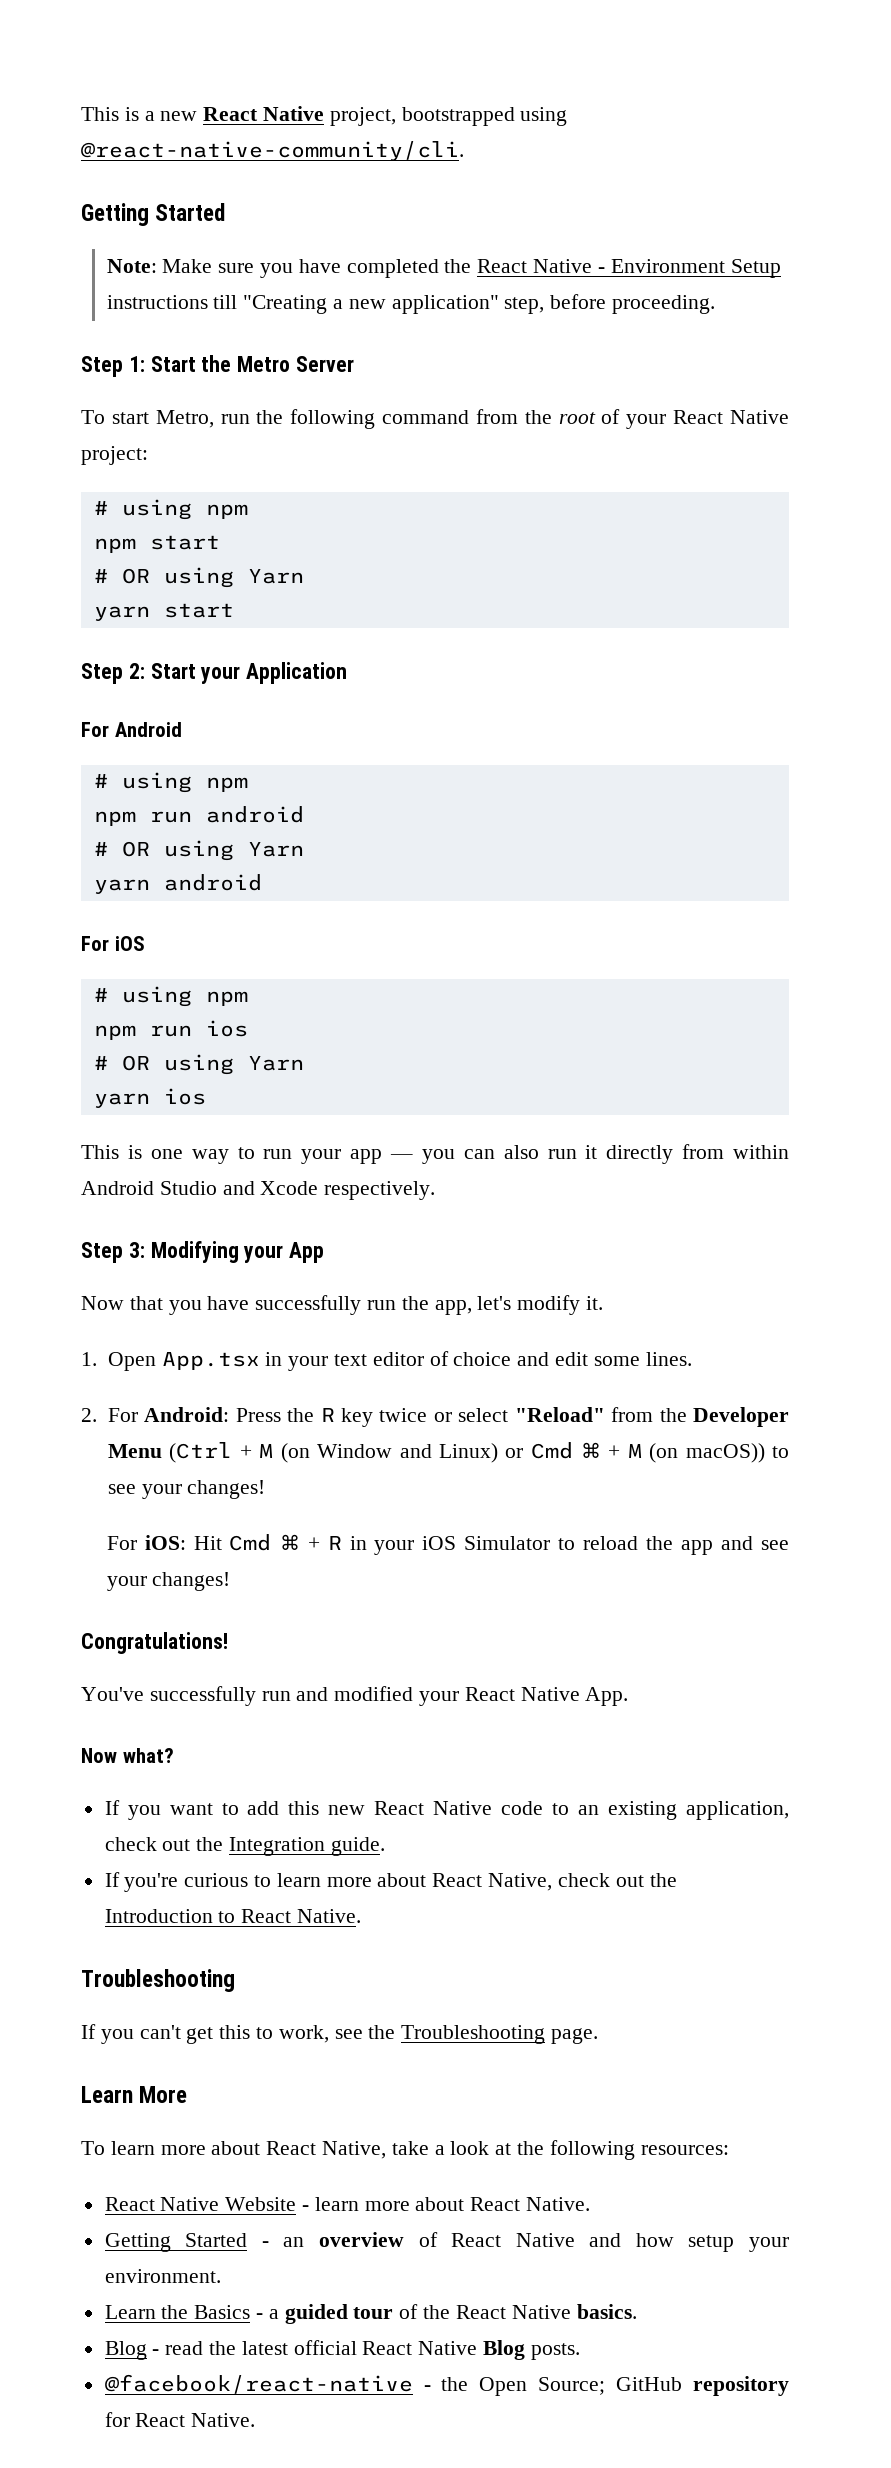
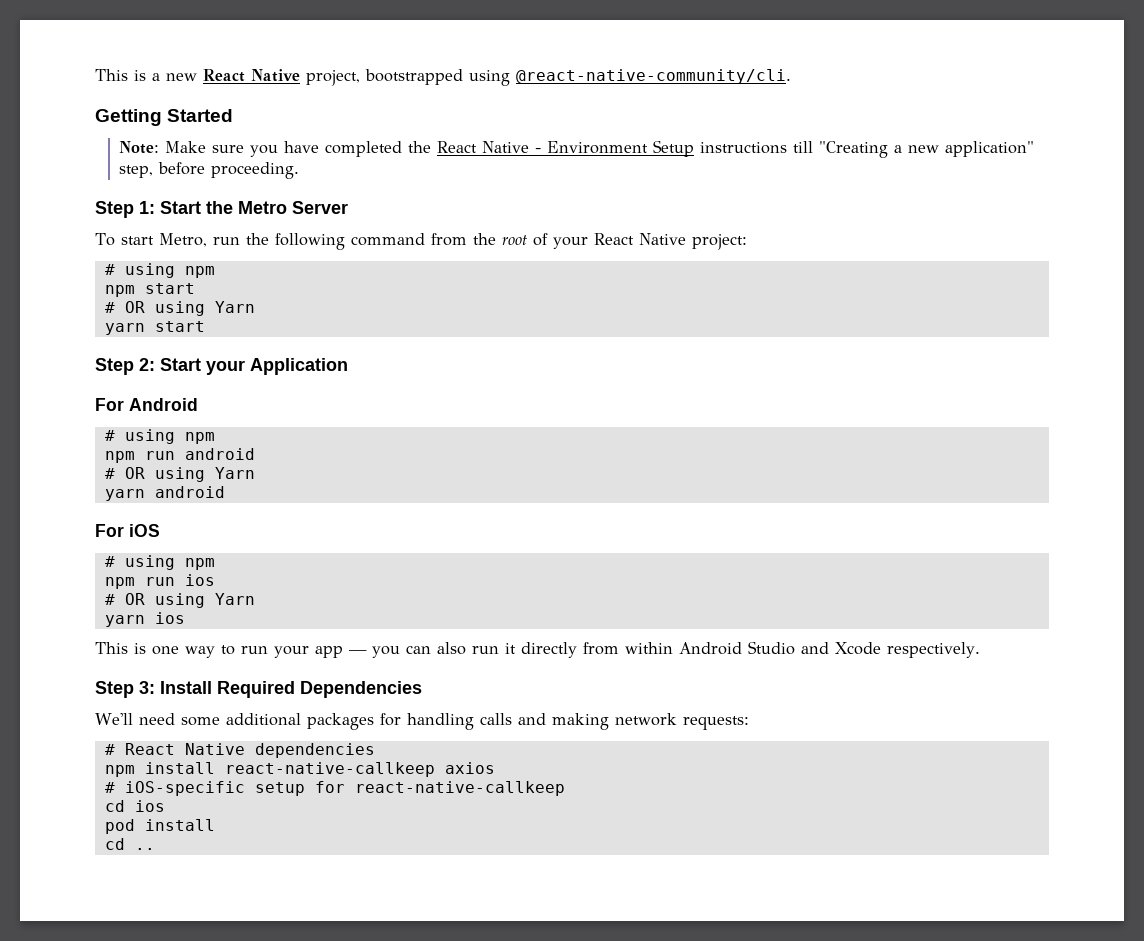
[150,1241,325,1263] [81,1295,604,1315] [81,1351,692,1371] [81,1407,789,1427] [107,1442,790,1463] [107,1480,266,1499] [106,1534,789,1555] [106,1572,231,1591] [81,1632,228,1654] [81,1686,629,1706] [81,1748,174,1763] [104,1800,789,1820] [104,1837,385,1856] [104,1872,677,1892] [104,1909,362,1923] [81,1969,235,1992] [81,2024,599,2044] [81,2086,188,2103] [81,2140,729,2160] [104,2197,591,2211] [104,2232,790,2252] [104,2269,221,2283] [104,2304,637,2324] [104,2340,580,2360] [104,2374,789,2396] [104,2412,256,2427] Modifying your App // Now that you have successfully run the app, let's modify it. // 1. Open App.tsx in your text editor of choice and edit some lines. // 2. For Android: Press the R key twice or select "Reload" from the Developer Menu (Ctrl + M (on Window and Linux) or Cmd ⌘ + M (on macOS)) to see your changes! // For iOS: Hit Cmd ⌘ + R in your iOS Simulator to reload the app and see your changes! // Congratulations! // You've successfully run and modified your React Native App. // Now what? // If you want to add this new React Native code to an existing application, check out the Integration guide. // If you're curious to learn more about React Native, check out the Introduction to React Native. // Troubleshooting // If you can't get this to work, see the Troubleshooting page. // Learn More // To learn more about React Native, take a look at the following resources: // React Native Website - learn more about React Native. // Getting Started - an overview of React Native and how setup your environment. // Learn the Basics - a guided tour of the React Native basics. // Blog - read the latest official React Native Blog posts. // @facebook/react-native - the Open Source; GitHub repository for React Native. -> [160,681,422,698] [95,713,749,730] [104,743,375,758] [104,762,495,777] [104,781,565,796] [104,800,165,812] [104,819,215,834] [104,838,155,850] Install Required Dependencies // We'll need some additional packages for handling calls and making network requests: // # React Native dependencies // npm install react-native-callkeep axios // # iOS-specific setup for react-native-callkeep // cd ios // pod install // cd ..

